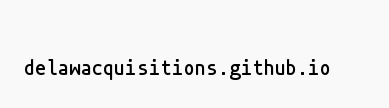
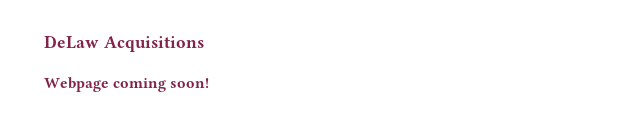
[24,59,331,80] delawacquisitions.github.io -> [44,35,204,52] [44,77,210,92] DeLaw Acquisitions // Webpage coming soon!

